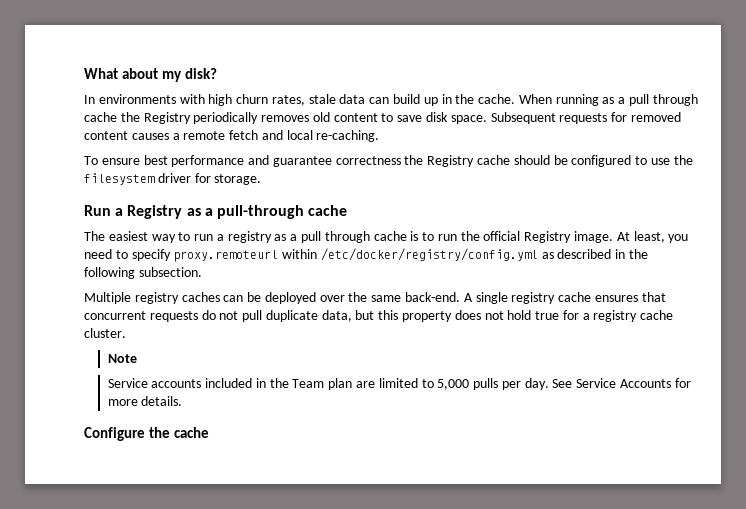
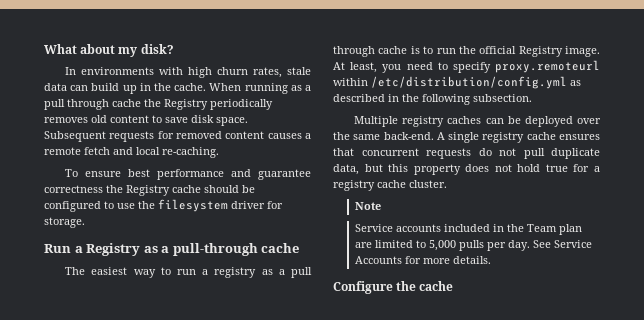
[320,248,538,261] /etc/docker/registry/config.yml -> [371,76,567,89] /etc/distribution/config.yml

